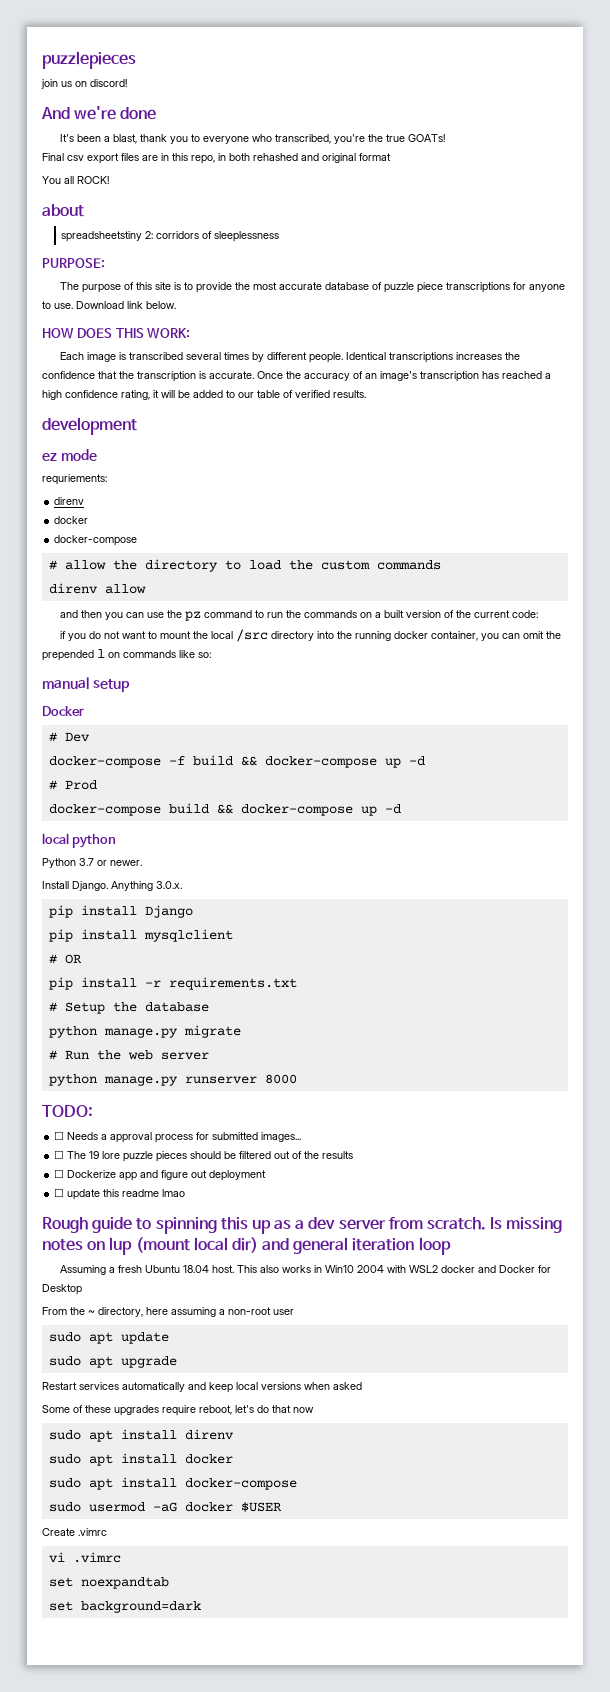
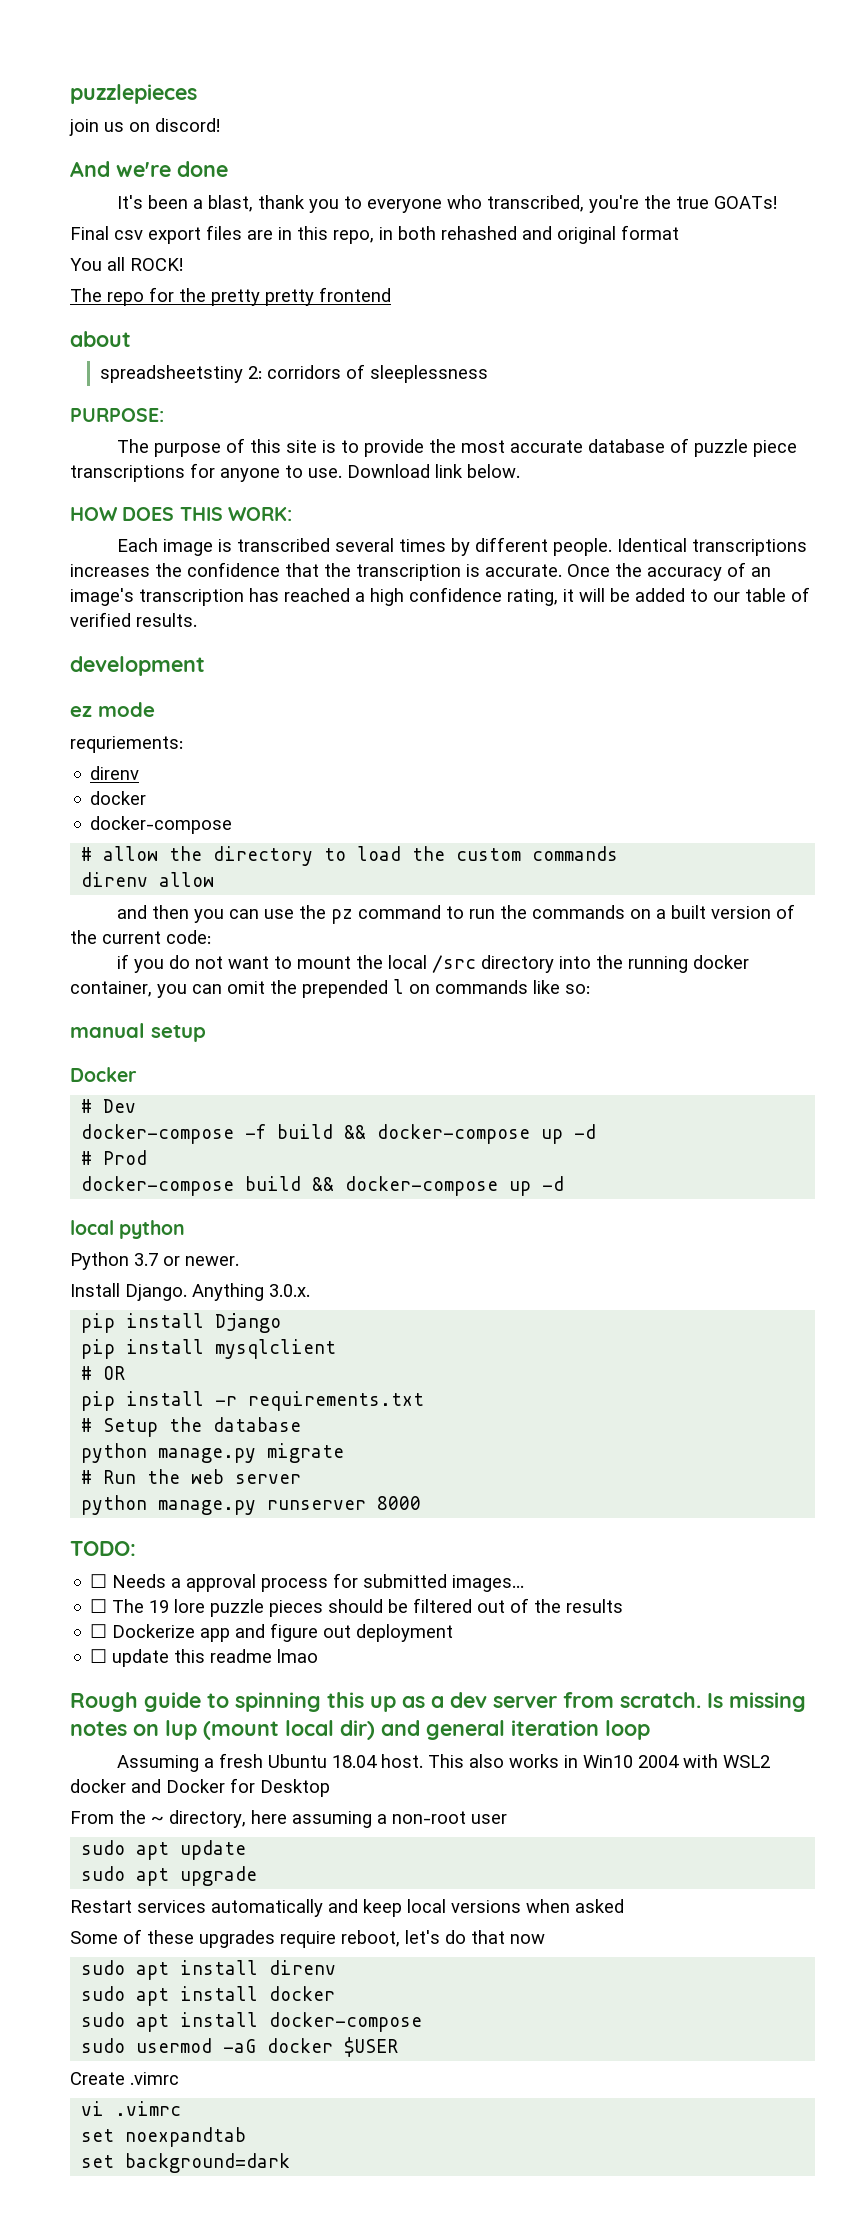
(109, 180) none -> [70,287,391,306] // The repo for the pretty pretty frontend

